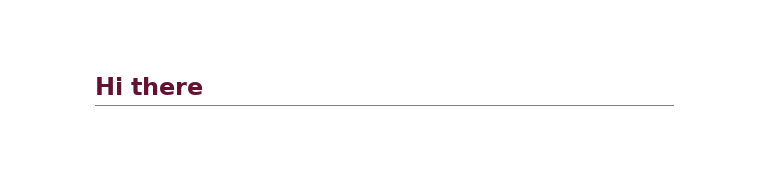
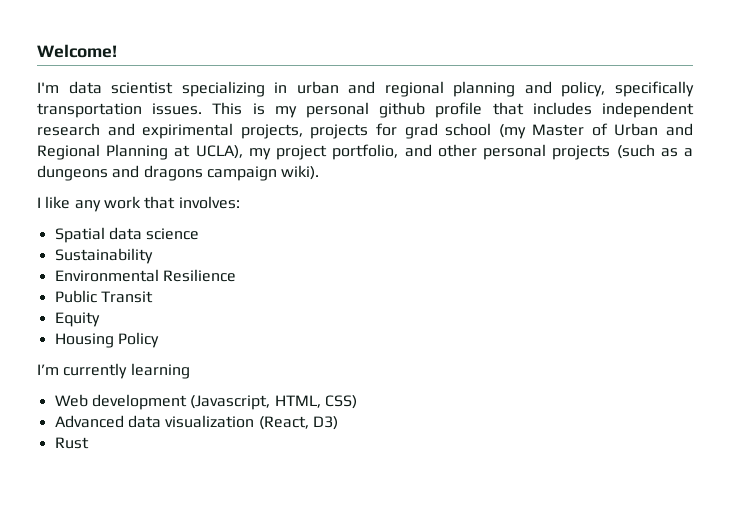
[95,77,203,95] Hi there -> [37,44,117,58] [37,81,694,97] [37,102,694,118] [37,123,693,139] [37,144,694,160] [37,165,320,181] [37,196,240,212] [54,227,200,243] [54,248,153,264] [54,269,236,282] [54,290,153,303] [54,312,100,327] [54,332,159,348] [37,363,190,379] [54,394,357,410] [54,415,338,430] [54,437,89,449] Welcome! // I'm data scientist specializing in urban and regional planning and policy, specifically transportation issues. This is my personal github profile that includes independent research and expirimental projects, projects for grad school (my Master of Urban and Regional Planning at UCLA), my project portfolio, and other personal projects (such as a dungeons and dragons campaign wiki). // I like any work that involves: // Spatial data science // Sustainability // Environmental Resilience // Public Transit // Equity // Housing Policy // I’m currently learning // Web development (Javascript, HTML, CSS) // Advanced data visualization (React, D3) // Rust

